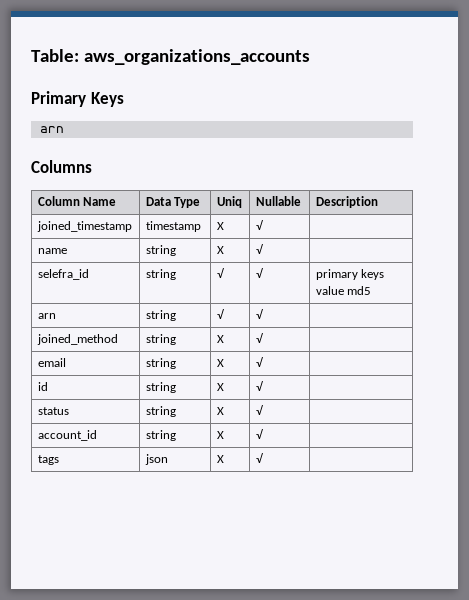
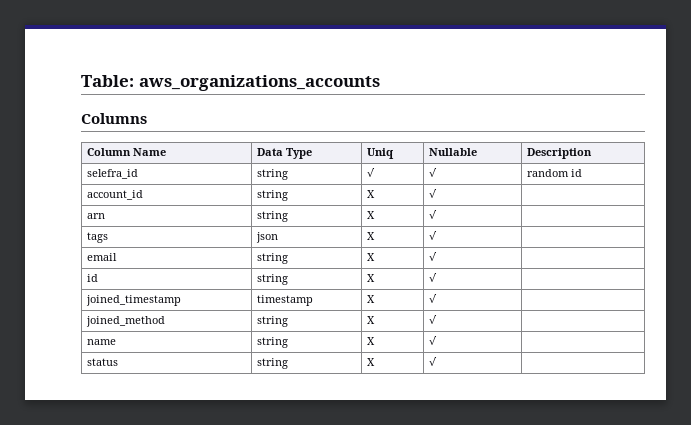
[31,91,124,107] [39,126,64,133] // Primary Keys // arn -> (380, 83) none
[36,221,132,232] [145,221,201,232] [216,222,224,230] [255,220,263,230] [37,248,67,254] [145,245,176,256] [216,246,224,254] [255,244,263,254] [37,269,89,280] [145,269,176,280] [216,268,224,278] [255,268,263,278] [315,269,385,280] [315,286,372,295] joined_timestamp | timestamp | X | √ | // name | string | X | √ | // selefra_id | string | √ | √ | primary keys value md5 -> [87,169,139,179] [257,169,289,180] [367,168,376,177] [429,168,438,177] [527,169,583,177] [87,190,144,200] [257,190,289,201] [367,190,376,198] [429,189,438,198] selefra_id | string | √ | √ | random id // account_id | string | X | √ |
[216,309,224,319] [255,309,263,319] [36,334,118,345] [145,334,176,345] √ | √ | // joined_method | string -> [367,211,376,219] [429,210,438,219] [87,232,109,243] [256,232,279,243] X | √ | // tags | json
[37,407,69,415] [145,406,176,417] [216,407,224,415] [255,405,263,415] [37,430,97,441] [145,430,176,441] [216,431,224,439] [255,429,263,439] [37,455,59,465] [144,454,168,465] status | string | X | √ | // account_id | string | X | √ | // tags | json -> [86,295,182,306] [257,295,314,306] [367,295,376,303] [429,294,438,303] [86,316,166,327] [257,316,289,327] [367,316,376,324] [429,315,438,324] [87,339,117,345] [257,337,289,348] [367,337,376,345] [429,336,438,345] [87,358,119,366] [257,358,289,369] joined_timestamp | timestamp | X | √ | // joined_method | string | X | √ | // name | string | X | √ | // status | string

